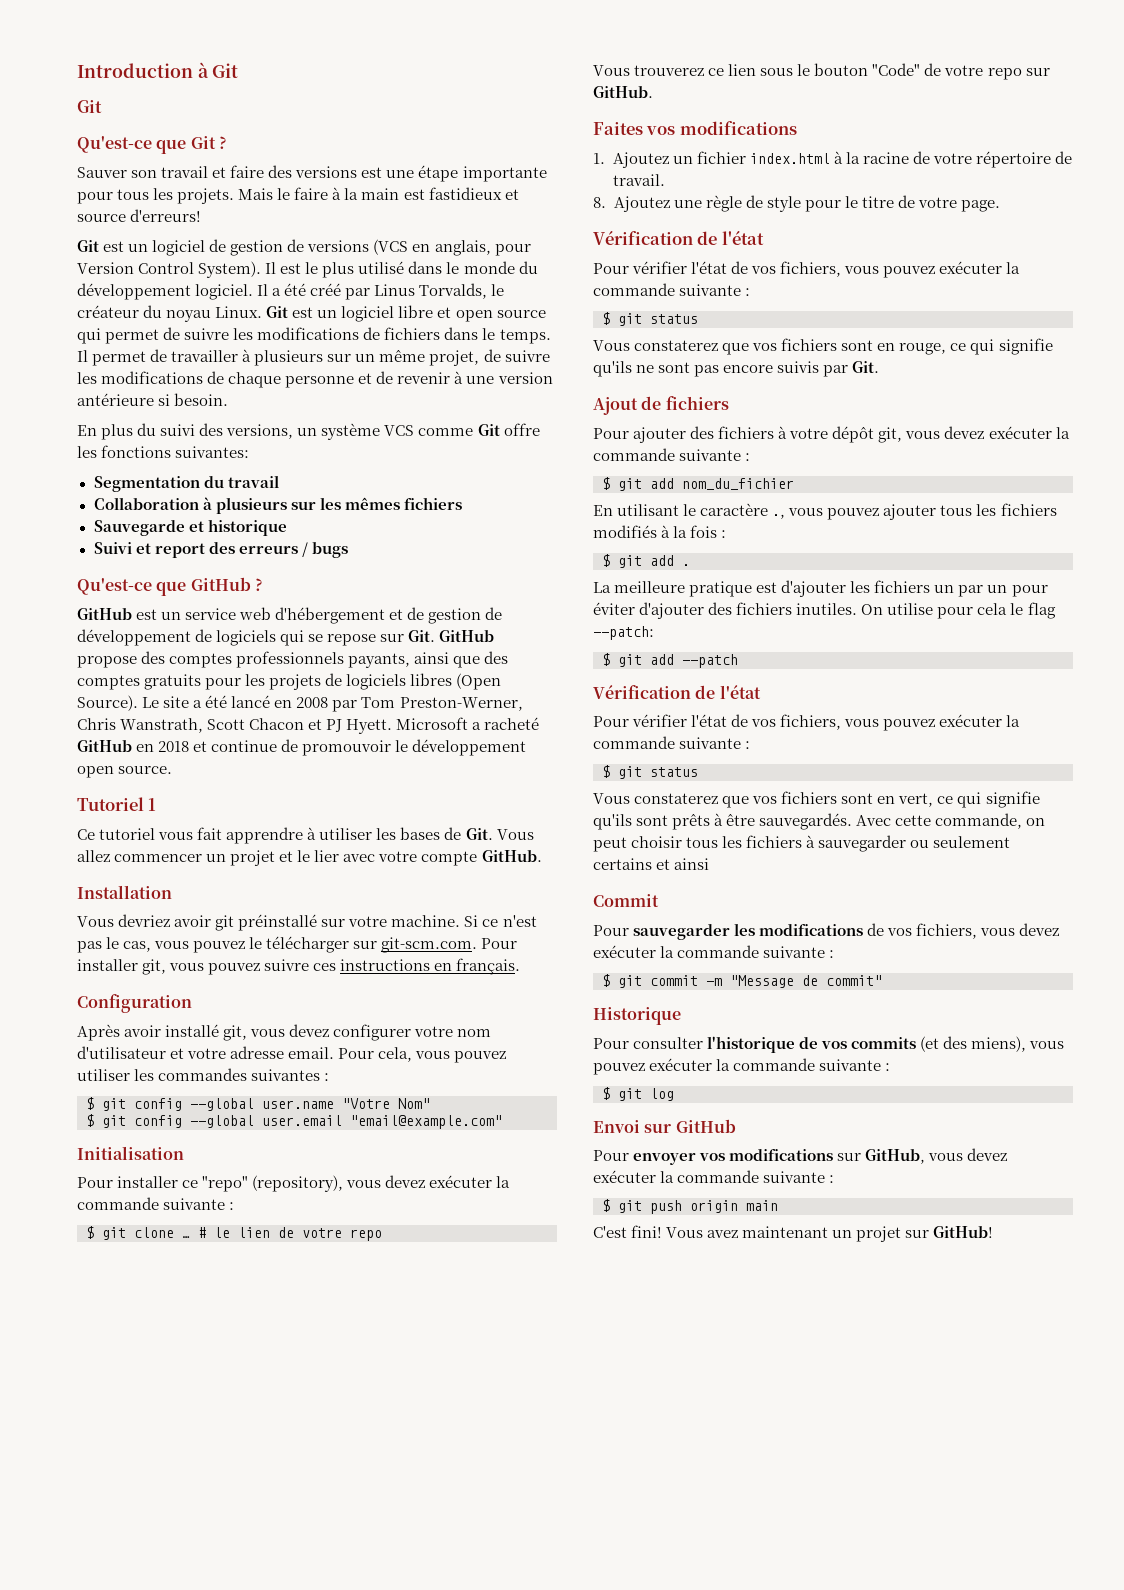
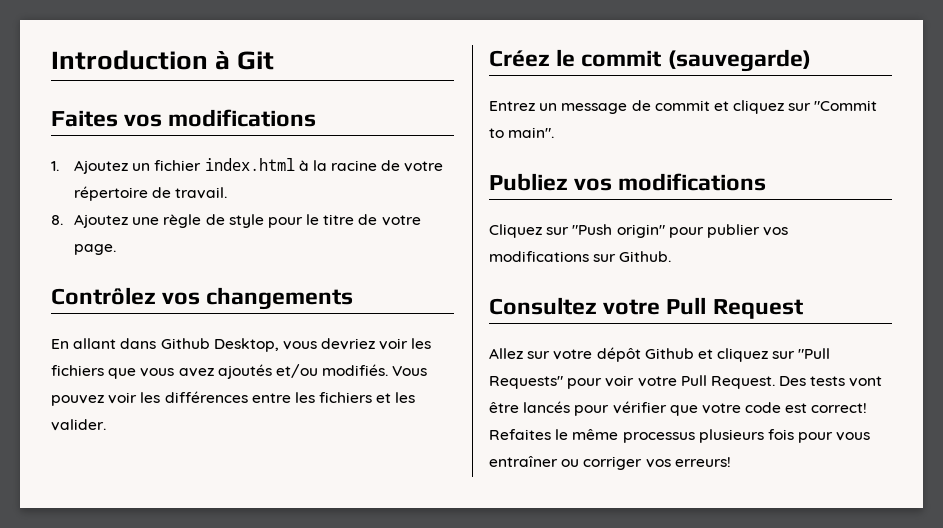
[77,100,102,113] [77,136,227,154] [77,165,547,182] [77,187,519,204] [77,209,202,222] [77,239,531,256] [77,261,538,278] [77,283,505,300] [77,305,546,322] [77,327,551,344] [77,349,550,366] [77,371,553,388] [77,393,229,406] [77,423,540,440] [77,445,250,458] [93,475,279,492] [93,497,462,514] [93,519,287,536] [93,542,348,558] [77,577,263,596] [77,607,503,624] [77,629,495,646] [77,651,509,668] [77,673,502,690] [77,695,523,712] [77,717,540,734] [77,739,527,756] [77,766,173,778] [77,797,157,811] [77,827,534,844] [77,850,542,866] [77,885,172,899] [77,914,537,931] [77,936,518,953] [77,958,521,975] [77,994,192,1013] [77,1024,492,1041] [77,1046,507,1063] [77,1068,330,1081] [86,1097,430,1111] [86,1114,502,1129] [77,1146,184,1160] [77,1175,511,1192] [77,1197,235,1210] [86,1226,382,1241] [593,63,1050,80] [593,86,653,98] // Git // Qu'est-ce que Git ? // Sauver son travail et faire des versions est une étape importante pour tous les projets. Mais le faire à la main est fastidieux et source d'erreurs! // Git est un logiciel de gestion de versions (VCS en anglais, pour Version Control System). Il est le plus utilisé dans le monde du développement logiciel. Il a été créé par Linus Torvalds, le créateur du noyau Linux. Git est un logiciel libre et open source qui permet de suivre les modifications de fichiers dans le temps. Il permet de travailler à plusieurs sur un même projet, de suivre les modifications de chaque personne et de revenir à une version antérieure si besoin. // En plus du suivi des versions, un système VCS comme Git offre les fonctions suivantes: // Segmentation du travail // Collaboration à plusieurs sur les mêmes fichiers // Sauvegarde et historique // Suivi et report des erreurs / bugs // Qu'est-ce que GitHub ? // GitHub est un service web d'hébergement et de gestion de développement de logiciels qui se repose sur Git. GitHub propose des comptes professionnels payants, ainsi que des comptes gratuits pour les projets de logiciels libres (Open Source). Le site a été lancé en 2008 par Tom Preston-Werner, Chris Wanstrath, Scott Chacon et PJ Hyett. Microsoft a racheté GitHub en 2018 et continue de promouvoir le développement open source. // Tutoriel 1 // Ce tutoriel vous fait apprendre à utiliser les bases de Git. Vous allez commencer un projet et le lier avec votre compte GitHub. // Installation // Vous devriez avoir git préinstallé sur votre machine. Si ce n'est pas le cas, vous pouvez le télécharger sur git-scm.com. Pour installer git, vous pouvez suivre ces instructions en français. // Configuration // Après avoir installé git, vous devez configurer votre nom d'utilisateur et votre adresse email. Pour cela, vous pouvez utiliser les commandes suivantes : // $ git config --global user.name "Votre Nom" // $ git config --global user.email "email@example.com" // Initialisation // Pour installer ce "repo" (repository), vous devez exécuter la commande suivante : // $ git clone … # le lien de votre repo // Vous trouverez ce lien sous le bouton "Code" de votre repo sur GitHub. -> (275, 60) none
[593,231,764,245] [593,261,1021,278] [593,283,751,296] [602,312,698,326] [593,338,1053,355] [593,361,880,377] [593,396,729,415] [593,426,1070,443] [593,448,751,461] [602,477,794,491] [593,503,1057,520] [593,525,727,538] [602,554,690,568] [593,580,1048,597] [593,602,1056,619] [593,626,654,640] [602,653,738,668] [593,685,761,699] [593,714,1021,731] [593,736,751,749] [602,765,698,779] [593,791,1040,808] [593,813,1046,830] [593,835,1011,852] [593,858,710,870] [593,894,659,907] [593,923,1060,940] [593,945,835,958] [602,974,882,988] [593,1007,681,1025] [593,1036,1065,1053] [593,1058,891,1075] [602,1087,674,1101] [593,1119,736,1133] [593,1148,1008,1165] [593,1170,835,1183] [602,1199,778,1214] [593,1225,994,1242] Vérification de l'état // Pour vérifier l'état de vos fichiers, vous pouvez exécuter la commande suivante : // $ git status // Vous constaterez que vos fichiers sont en rouge, ce qui signifie qu'ils ne sont pas encore suivis par Git. // Ajout de fichiers // Pour ajouter des fichiers à votre dépôt git, vous devez exécuter la commande suivante : // $ git add nom_du_fichier // En utilisant le caractère ., vous pouvez ajouter tous les fichiers modifiés à la fois : // $ git add . // La meilleure pratique est d'ajouter les fichiers un par un pour éviter d'ajouter des fichiers inutiles. On utilise pour cela le flag --patch: // $ git add --patch // Vérification de l'état // Pour vérifier l'état de vos fichiers, vous pouvez exécuter la commande suivante : // $ git status // Vous constaterez que vos fichiers sont en vert, ce qui signifie qu'ils sont prêts à être sauvegardés. Avec cette commande, on peut choisir tous les fichiers à sauvegarder ou seulement certains et ainsi // Commit // Pour sauvegarder les modifications de vos fichiers, vous devez exécuter la commande suivante : // $ git commit -m "Message de commit" // Historique // Pour consulter l'historique de vos commits (et des miens), vous pouvez exécuter la commande suivante : // $ git log // Envoi sur GitHub // Pour envoyer vos modifications sur GitHub, vous devez exécuter la commande suivante : // $ git push origin main // C'est fini! Vous avez maintenant un projet sur GitHub! -> [51,287,354,310] [51,338,432,352] [51,364,428,379] [51,391,416,406] [51,419,106,431] [489,49,811,72] [489,100,878,114] [489,127,555,138] [489,173,767,191] [489,224,789,238] [489,251,672,262] [489,297,803,319] [489,347,831,362] [489,375,883,389] [489,401,868,416] [489,429,871,443] [489,456,731,470] Contrôlez vos changements // En allant dans Github Desktop, vous devriez voir les fichiers que vous avez ajoutés et/ou modifiés. Vous pouvez voir les différences entre les fichiers et les valider. // Créez le commit (sauvegarde) // Entrez un message de commit et cliquez sur "Commit to main". // Publiez vos modifications // Cliquez sur "Push origin" pour publier vos modifications sur Github. // Consultez votre Pull Request // Allez sur votre dépôt Github et cliquez sur "Pull Requests" pour voir votre Pull Request. Des tests vont être lancés pour vérifier que votre code est correct! Refaites le même processus plusieurs fois pour vous entraîner ou corriger vos erreurs!

